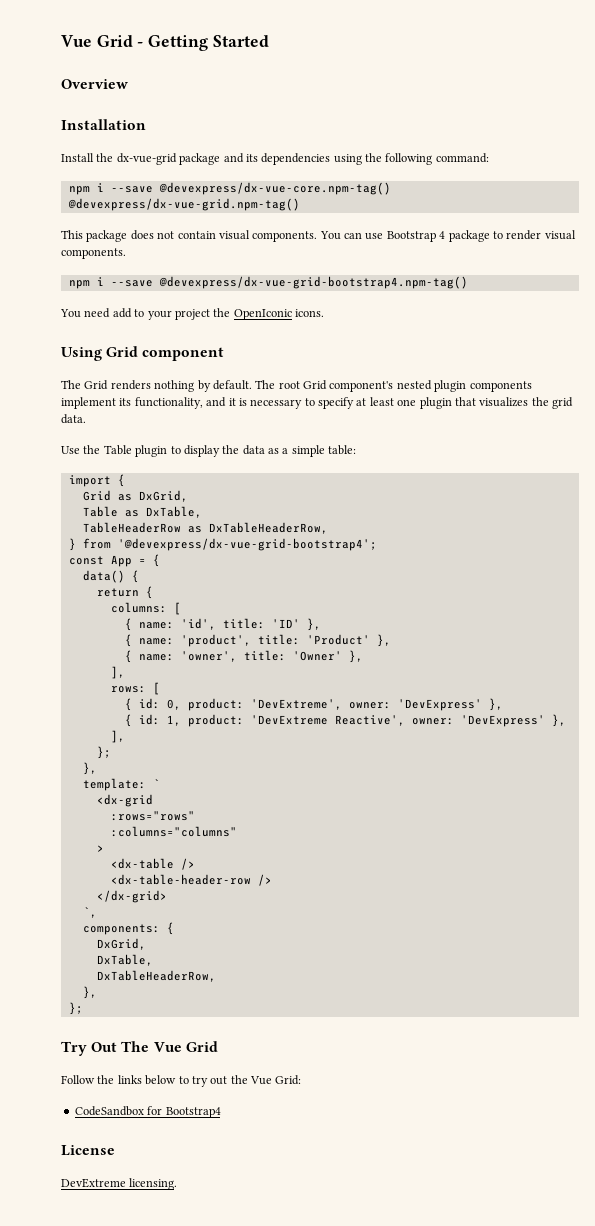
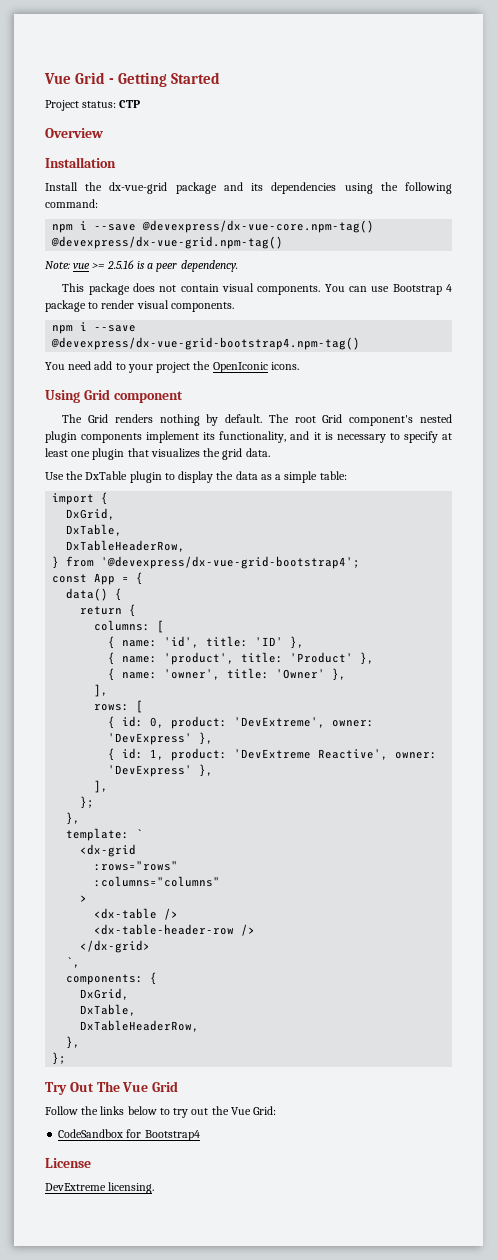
(269, 41) none -> [45,100,141,111] // Project status: CTP
(300, 204) none -> [45,260,238,272] // Note: vue >= 2.5.16 is a peer dependency.
[103,445,132,455] Table -> [85,471,128,480] DxTable
[82,490,188,502] [82,506,202,518] [82,522,202,533] Grid as DxGrid, // Table as DxTable, // TableHeaderRow as -> [66,508,116,520] [66,524,123,536] DxGrid, // DxTable, //

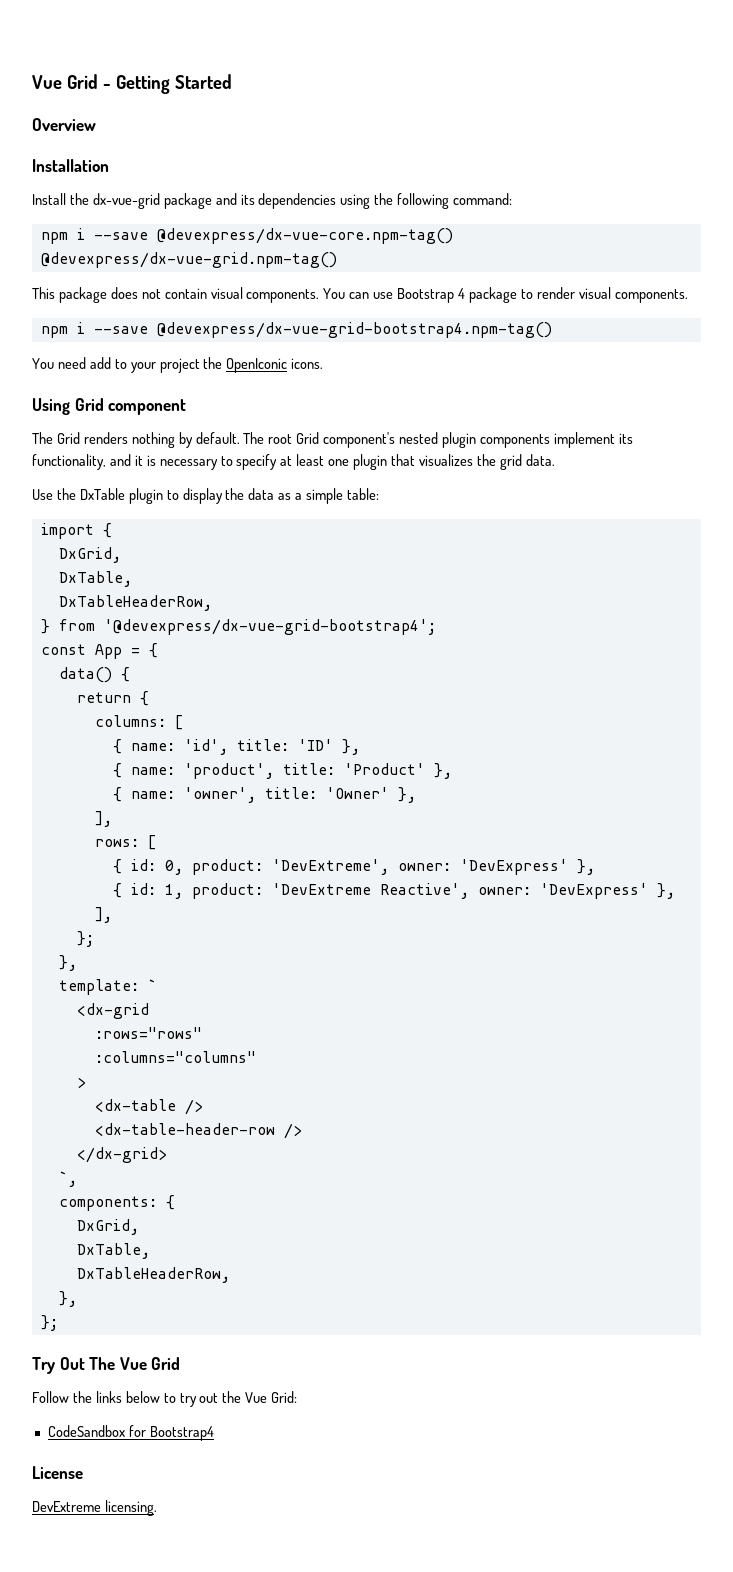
[45,100,141,111] // Project status: CTP -> (232, 81) none
[45,260,238,272] // Note: vue >= 2.5.16 is a peer dependency. -> (337, 260) none

